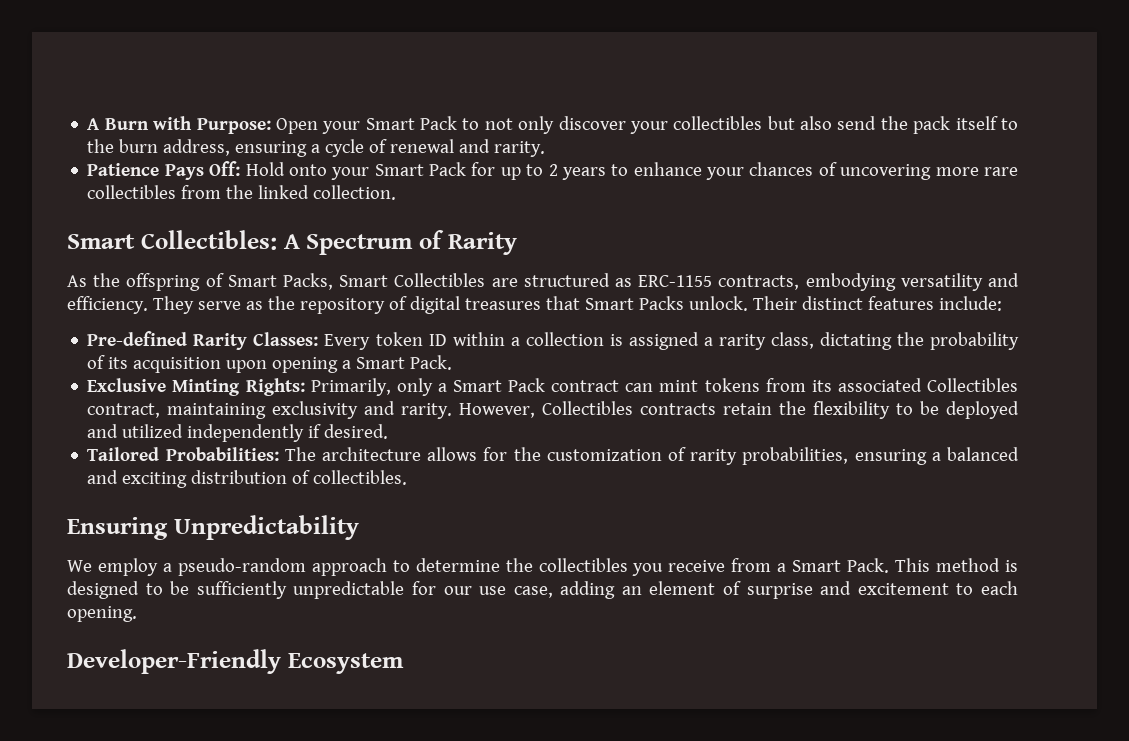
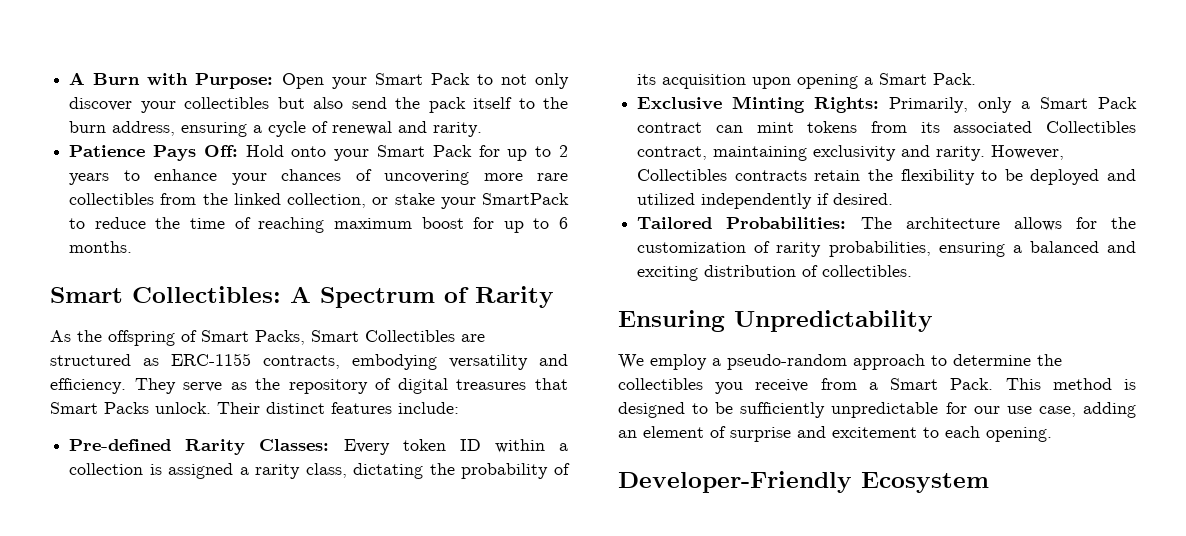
[313,185,397,200] collection. -> [287,193,569,209] [69,217,569,233] [69,241,133,253] collection, or stake your SmartPack to reduce the time of reaching maximum boost for up to 6 months.

